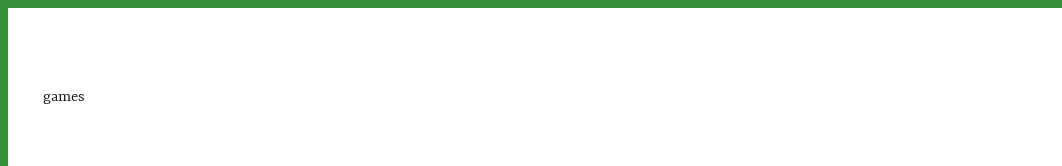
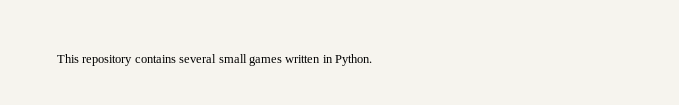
[43,94,85,104] games -> [57,54,372,66] This repository contains several small games written in Python.

